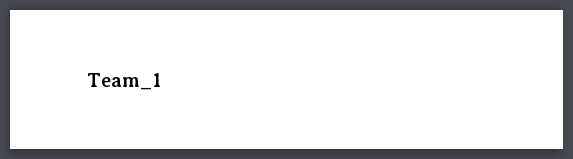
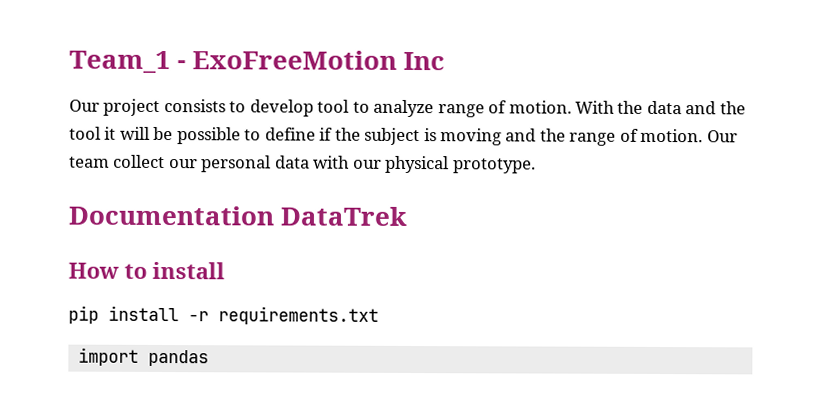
(161, 81) none -> [177,50,446,71] [69,98,746,118] [69,126,738,146] [69,154,536,174] [68,205,408,226] [68,261,225,280] [68,305,379,325] [77,347,209,367] - ExoFreeMotion Inc // Our project consists to develop tool to analyze range of motion. With the data and the tool it will be possible to define if the subject is moving and the range of motion. Our team collect our personal data with our physical prototype. // Documentation DataTrek // How to install // pip install -r requirements.txt // import pandas

